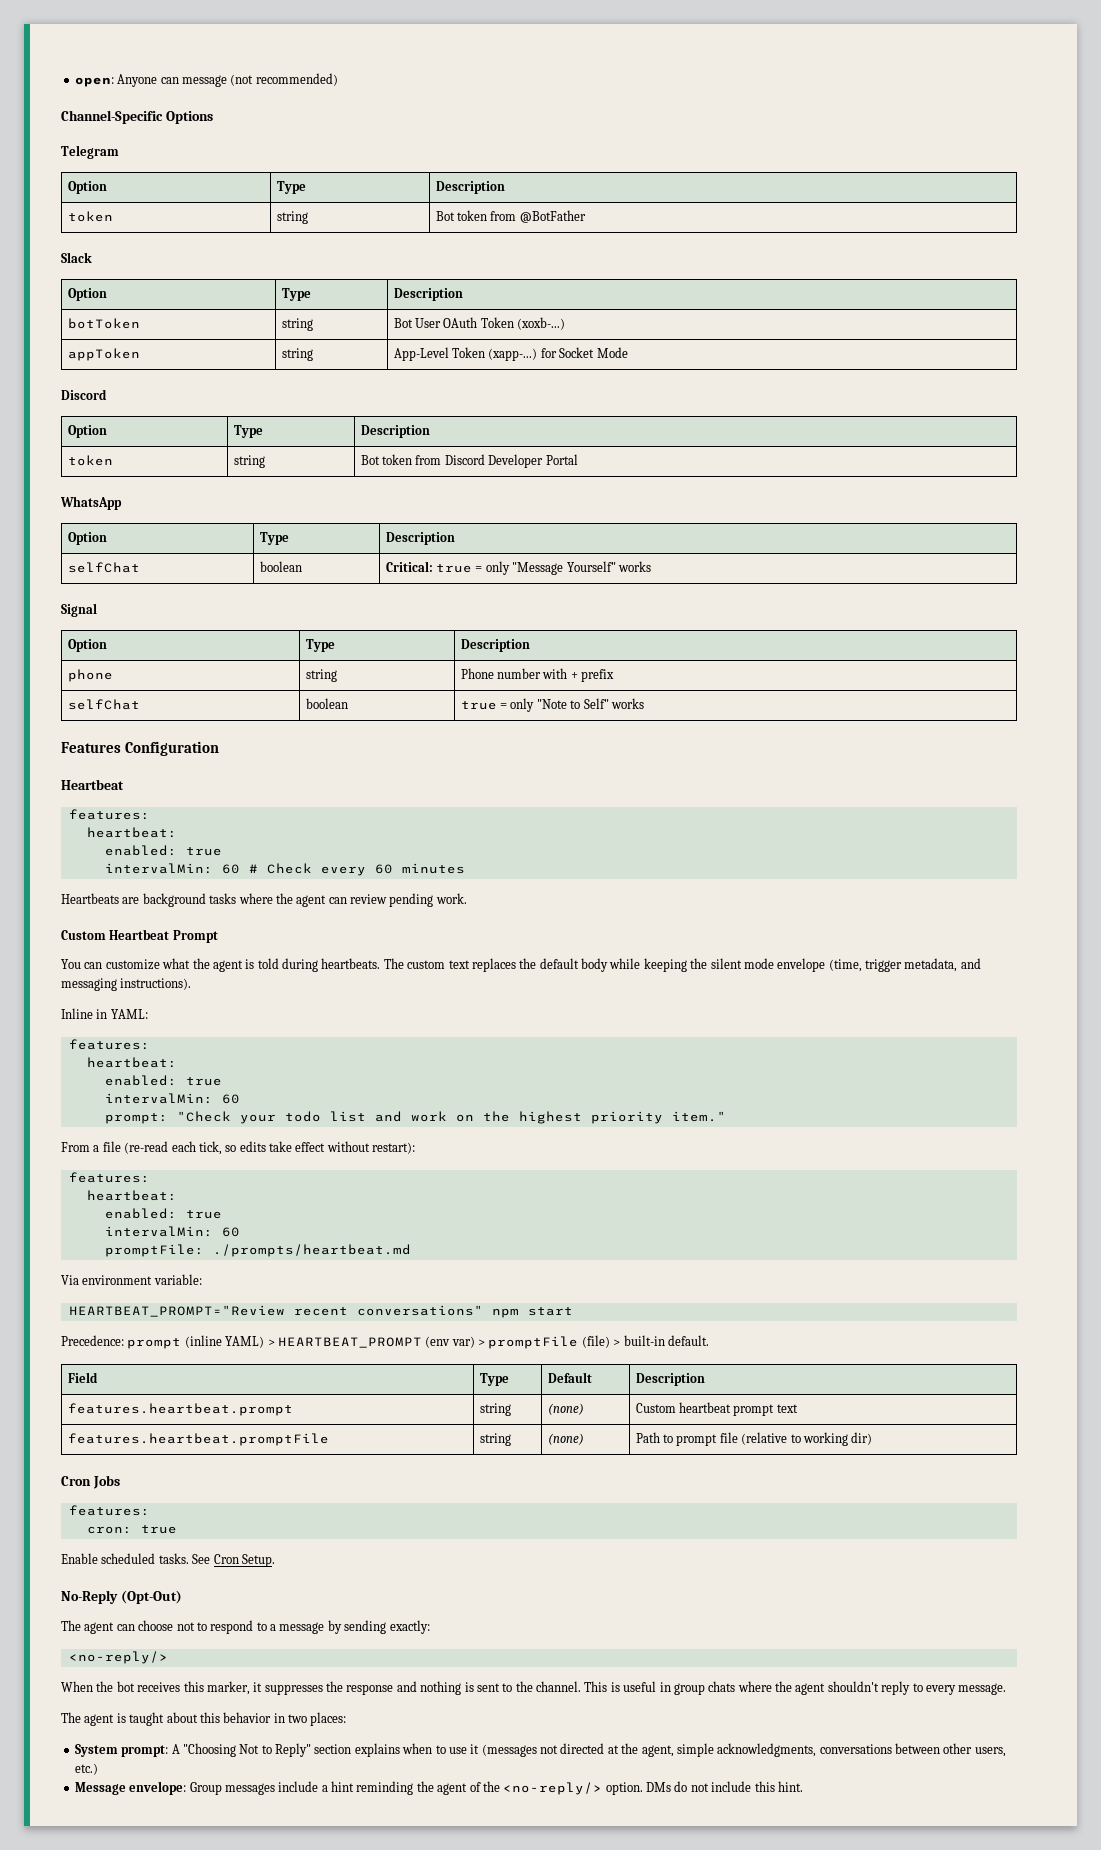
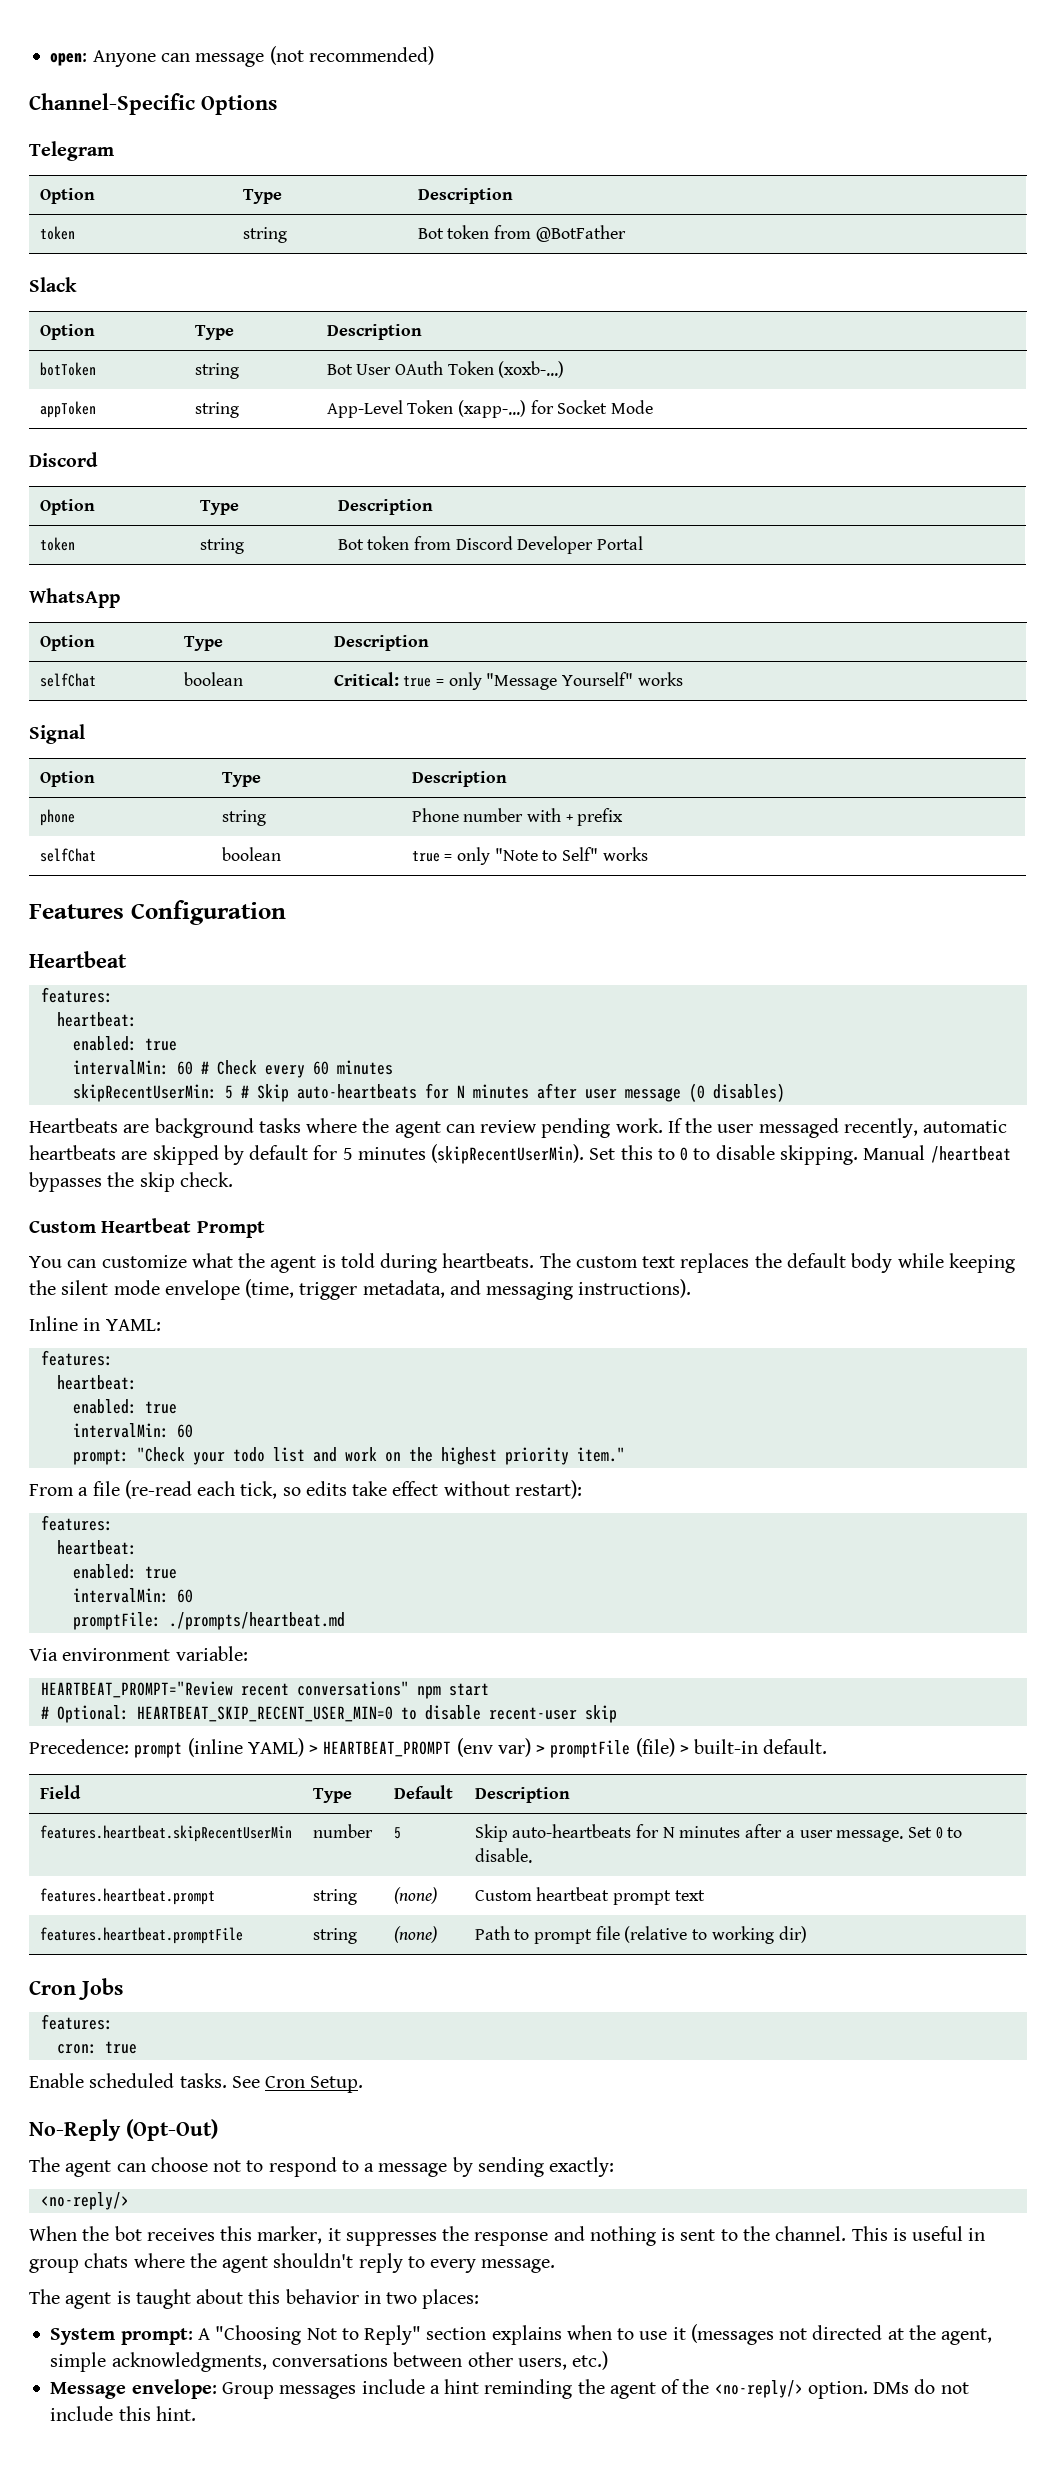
(465, 868) none -> [72,1083,785,1102] // skipRecentUserMin: 5 # Skip auto-heartbeats for N minutes after user message (0 disables)
(467, 898) none -> [667,1118,1008,1138] [29,1144,1011,1165] [29,1172,233,1192] If the user messaged recently, automatic heartbeats are skipped by default for 5 minutes (skipRecentUserMin). Set this to 0 to disable skipping. Manual /heartbeat bypasses the skip check.
(573, 1311) none -> [40,1705,617,1723] // # Optional: HEARTBEAT_SKIP_RECENT_USER_MIN=0 to disable recent-user skip
(705, 1379) none -> [39,1825,292,1842] [312,1824,373,1838] [393,1827,401,1839] [474,1824,963,1842] [474,1848,532,1863] // features.heartbeat.skipRecentUserMin | number | 5 | Skip auto-heartbeats for N minutes after a user message. Set 0 to disable.

